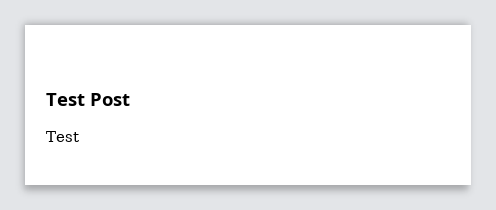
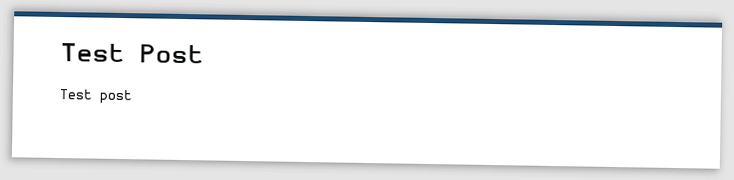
(79, 136) none -> [99,89,132,105] post

